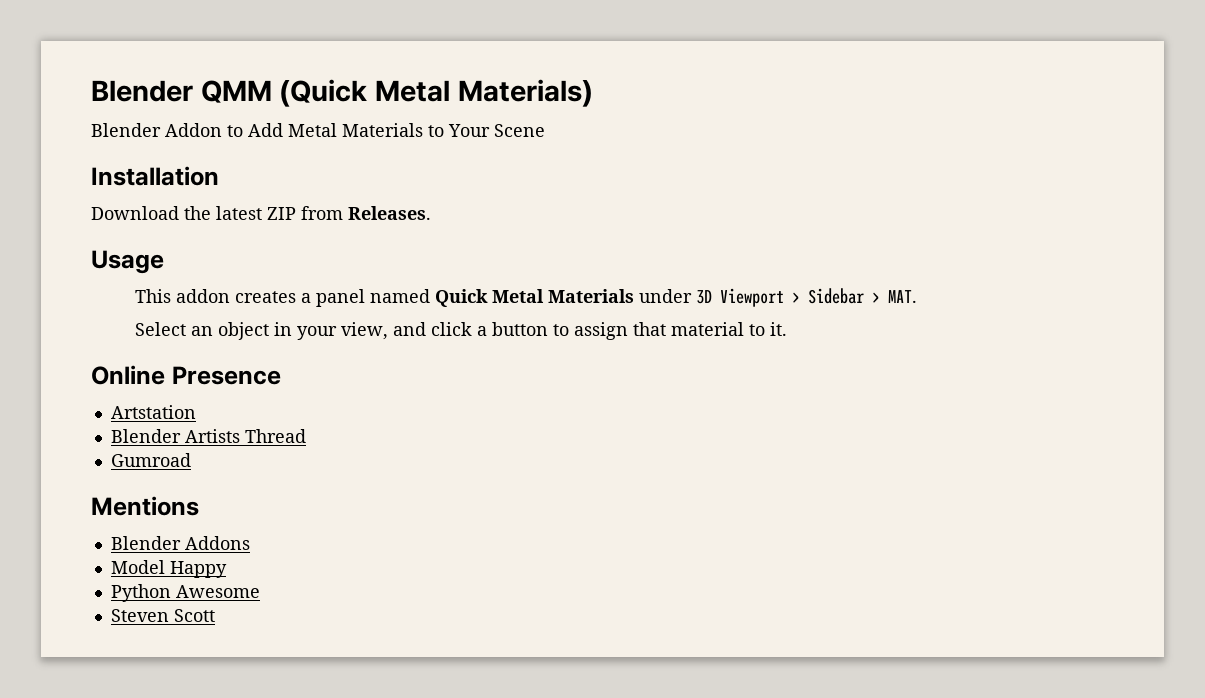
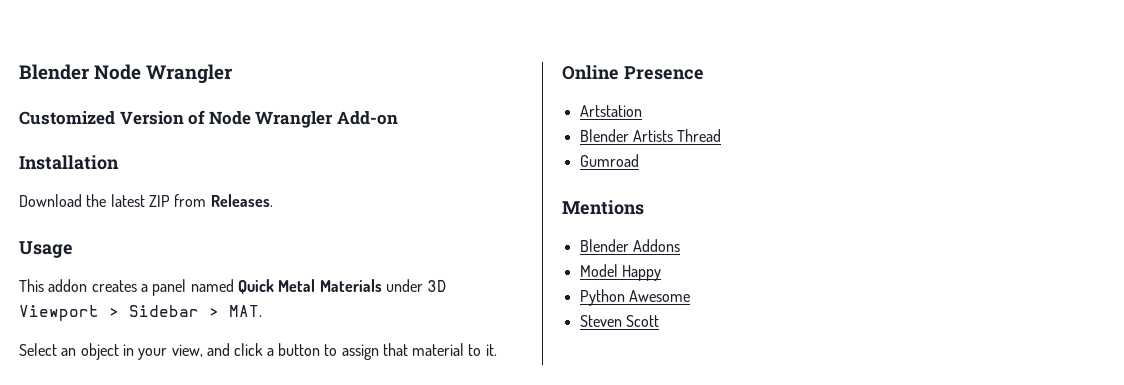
[91,79,593,107] [91,123,545,137] Blender QMM (Quick Metal Materials) // Blender Addon to Add Metal Materials to Your Scene -> [19,64,233,84] [19,110,398,128] Blender Node Wrangler // Customized Version of Node Wrangler Add-on

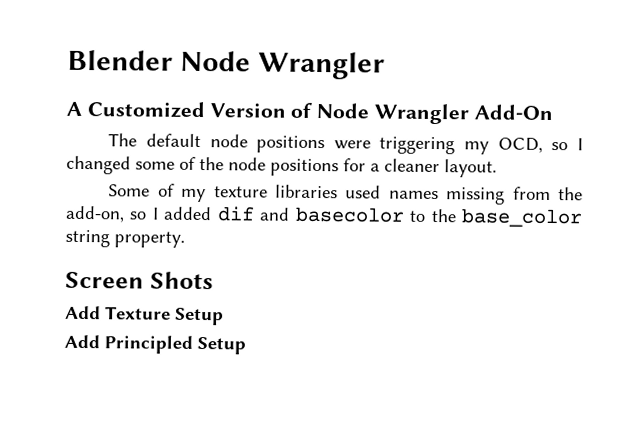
(233, 74) none -> [66,101,82,116] A
[336,111,398,125] [19,155,119,170] [19,194,273,207] [19,241,73,258] [19,279,448,296] [19,305,262,321] [19,343,497,360] [562,65,704,80] [579,105,642,117] [579,129,722,142] [579,154,639,167] [562,200,644,215] [579,239,680,252] [579,264,661,281] [579,289,690,306] [579,315,659,327] Add-on // Installation // Download the latest ZIP from Releases. // Usage // This addon creates a panel named Quick Metal Materials under 3D Viewport > Sidebar > MAT. // Select an object in your view, and click a button to assign that material to it. // Online Presence // Artstation // Blender Artists Thread // Gumroad // Mentions // Blender Addons // Model Happy // Python Awesome // Steven Scott -> [473,104,553,121] [108,133,583,155] [66,155,497,178] [108,183,583,205] [65,205,583,228] [65,229,185,248] [65,271,213,290] [65,305,224,326] [64,334,246,355] Add-On // The default node positions were triggering my OCD, so I changed some of the node positions for a cleaner layout. // Some of my texture libraries used names missing from the add-on, so I added dif and basecolor to the base_color string property. // Screen Shots // Add Texture Setup // Add Principled Setup

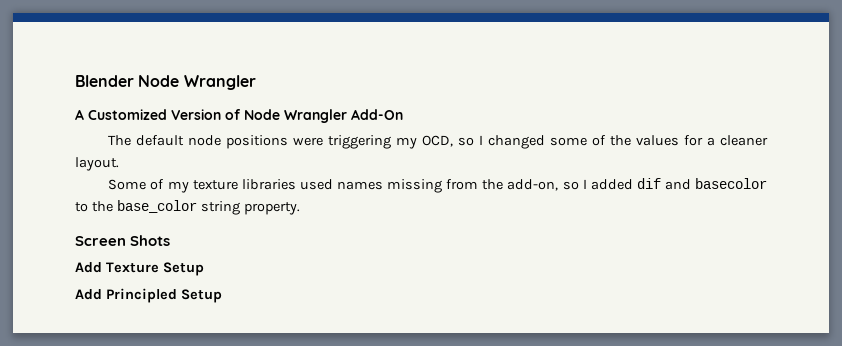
[228,157,339,177] node positions -> [636,135,680,146] values

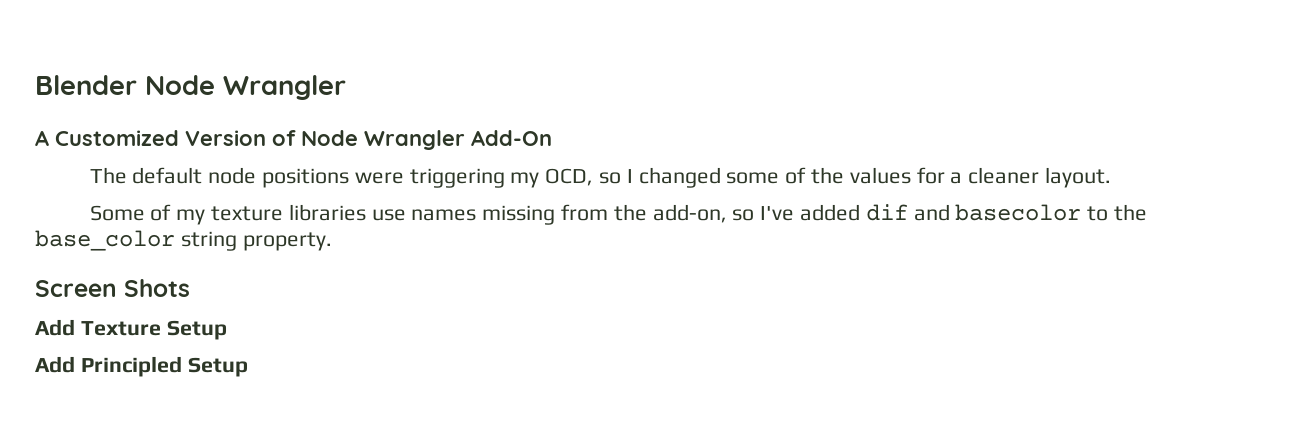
[299,179,333,190] used -> [371,209,406,221] use
[582,179,587,189] I -> [760,206,795,221] I've

